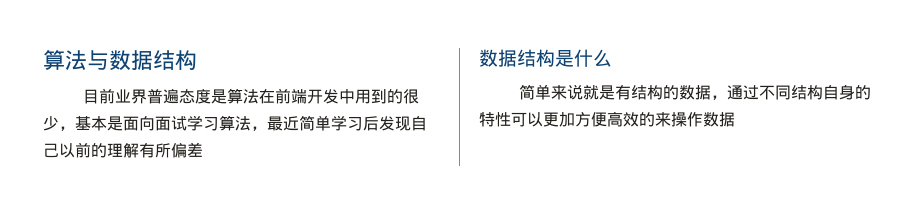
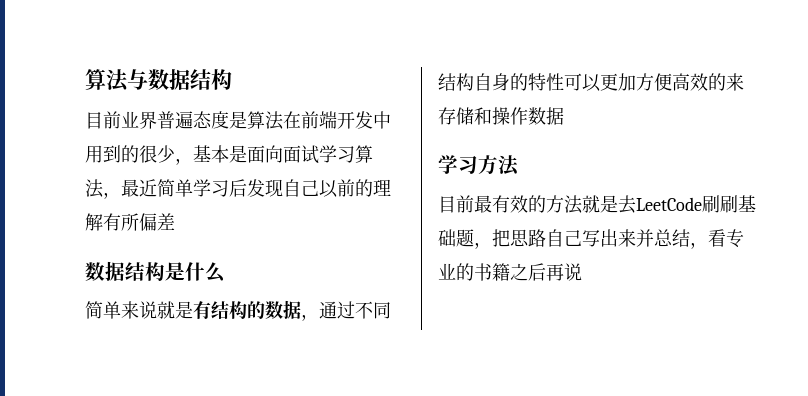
(671, 119) none -> [438,107,492,125] 存储和
(735, 119) none -> [438,155,519,176] [438,195,756,214] [438,229,744,249] [438,263,582,281] // 学习方法 // 目前最有效的方法就是去LeetCode刷刷基础题，把思路自己写出来并总结，看专业的书籍之后再说

